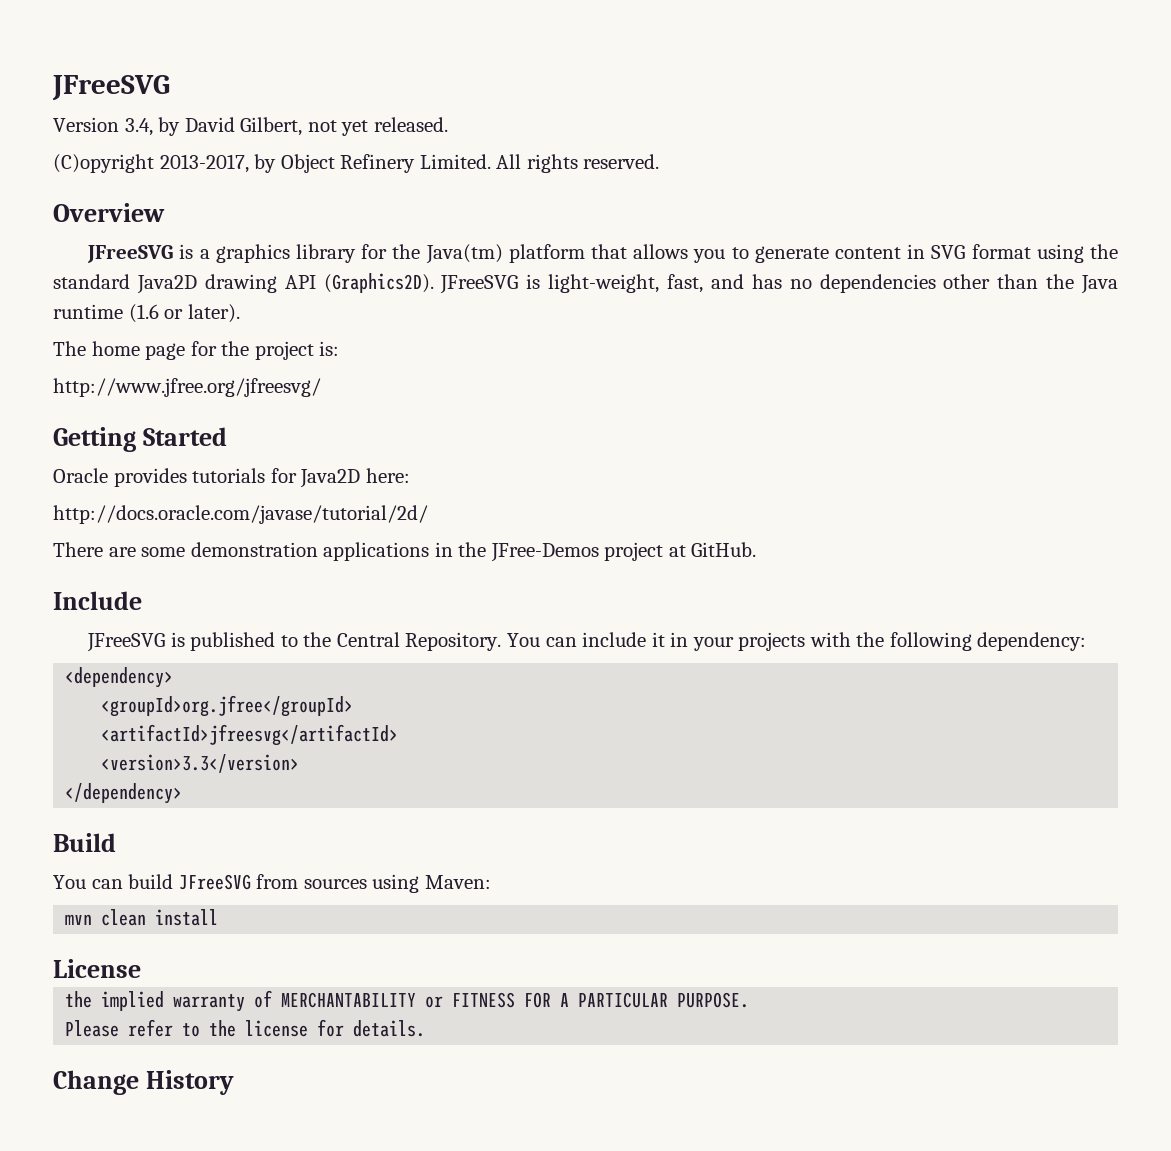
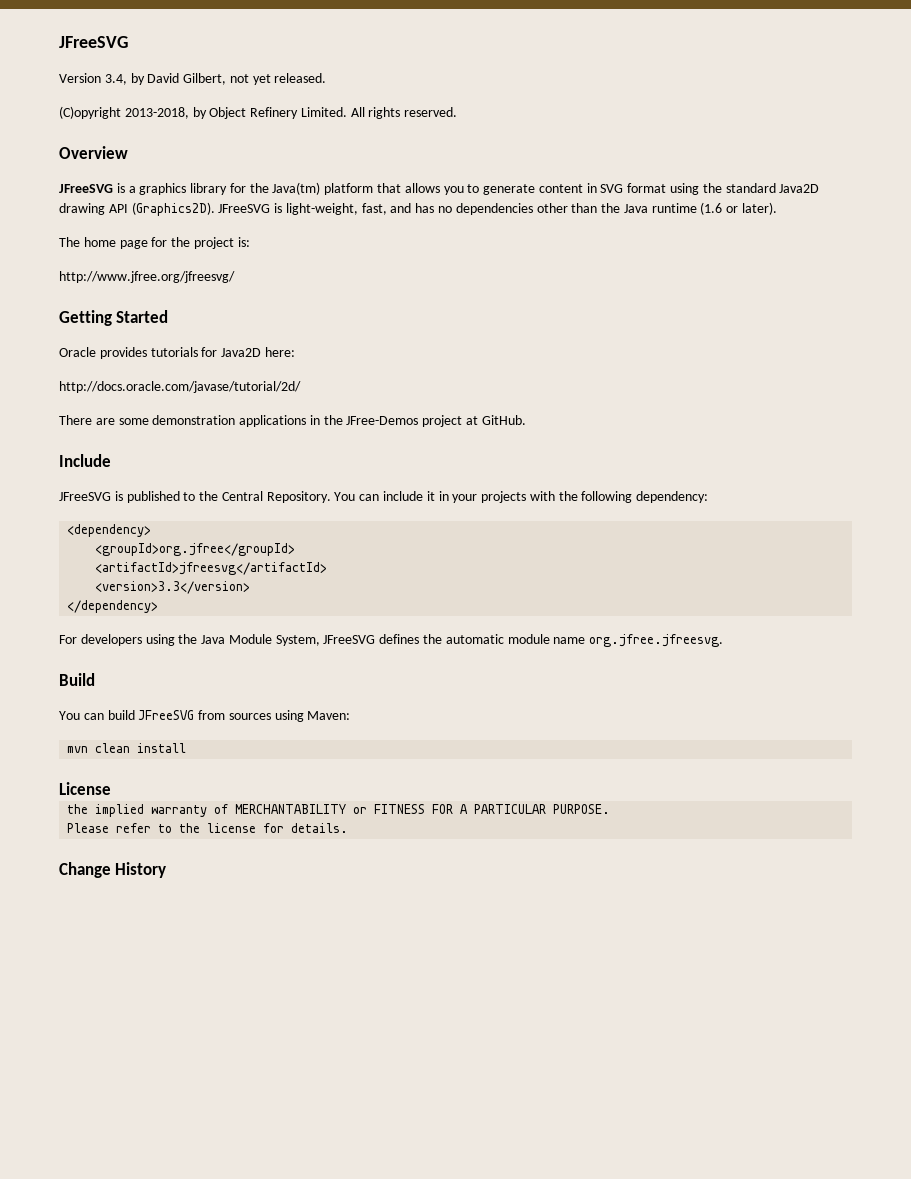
[159,154,249,173] 2013-2017, -> [124,107,189,119] 2013-2018,
(183, 793) none -> [59,634,724,647] // For developers using the Java Module System, JFreeSVG defines the automatic module name org.jfree.jfreesvg.

